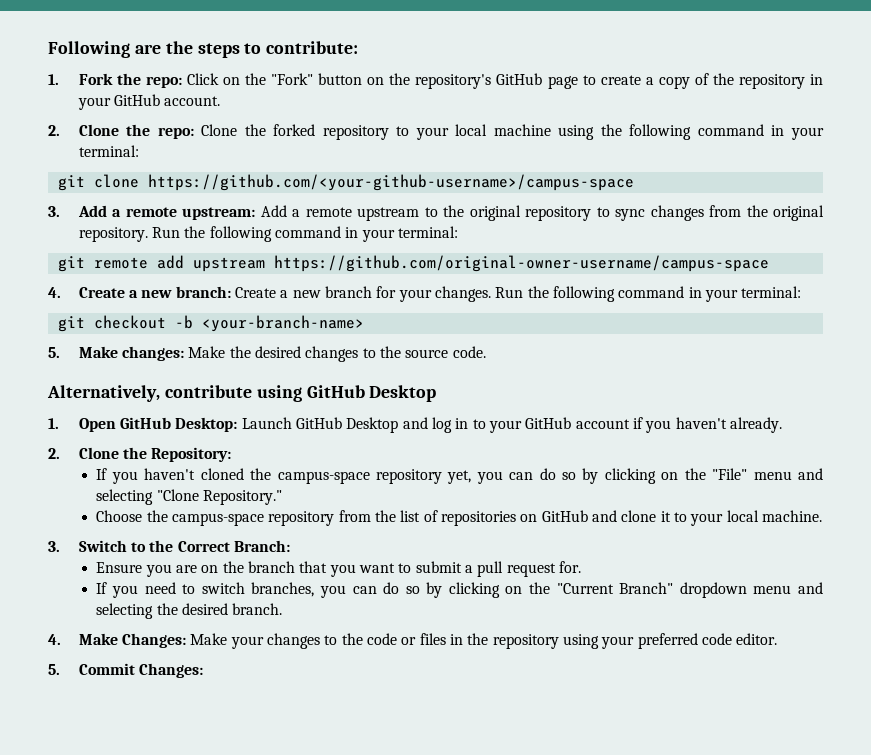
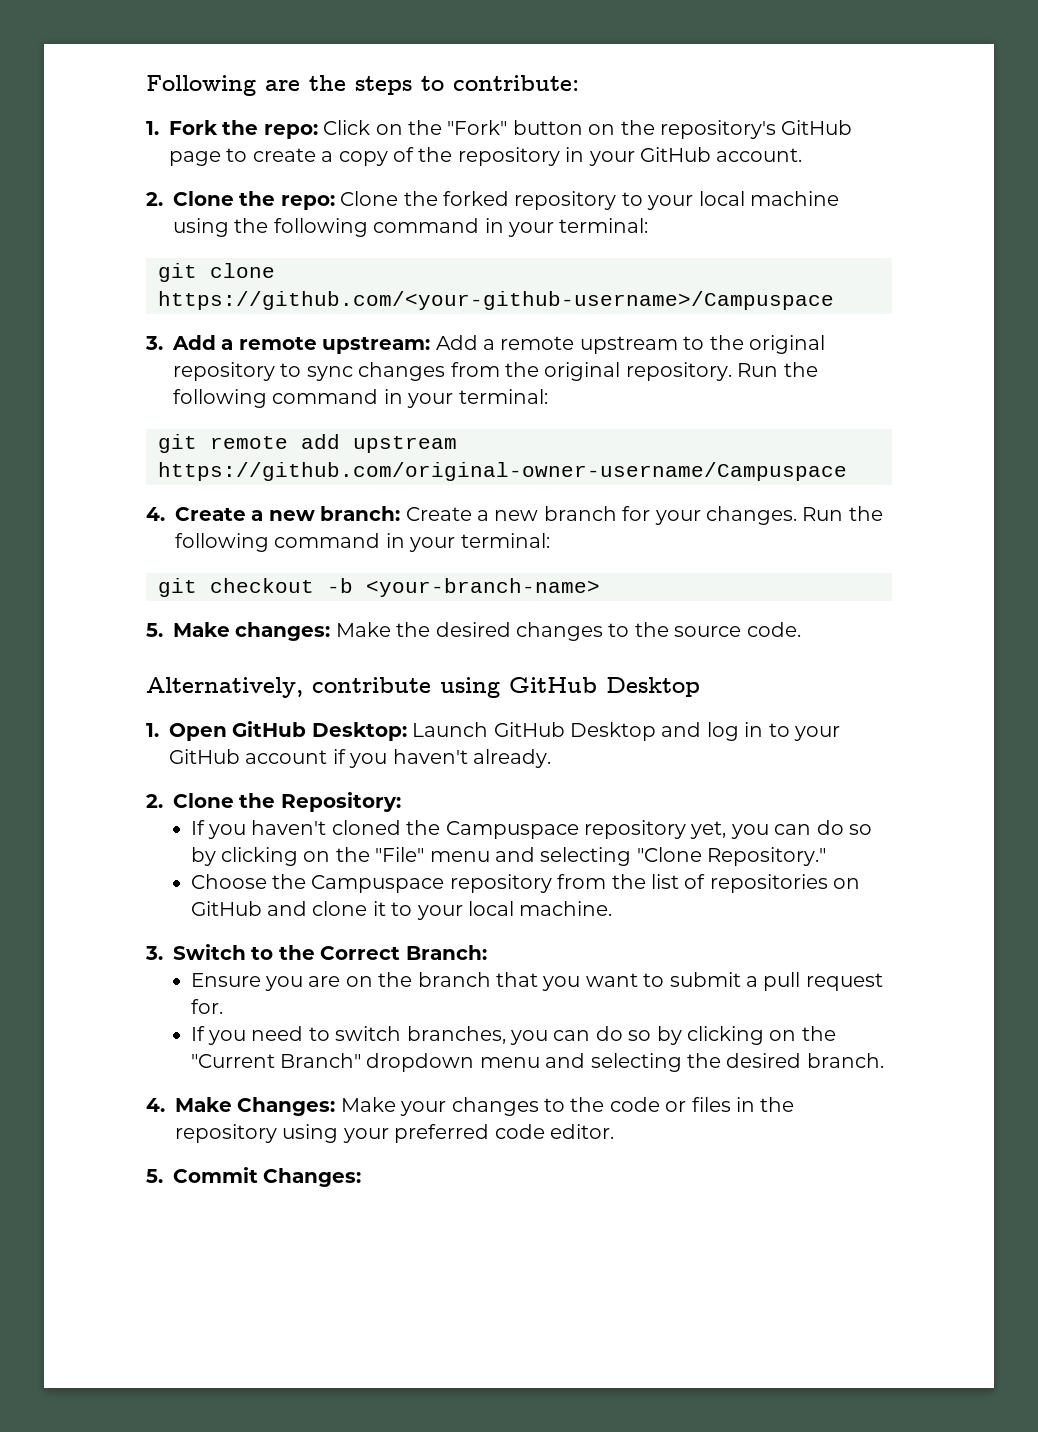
[147,174,634,191] https://github.com/<your-github-username>/campus-space -> [158,291,834,310] https://github.com/<your-github-username>/Campuspace
[273,255,769,272] https://github.com/original-owner-username/campus-space -> [158,462,847,481] https://github.com/original-owner-username/Campuspace
[277,471,370,484] campus-space -> [445,821,579,839] Campuspace
[172,513,265,526] campus-space -> [311,875,445,893] Campuspace

